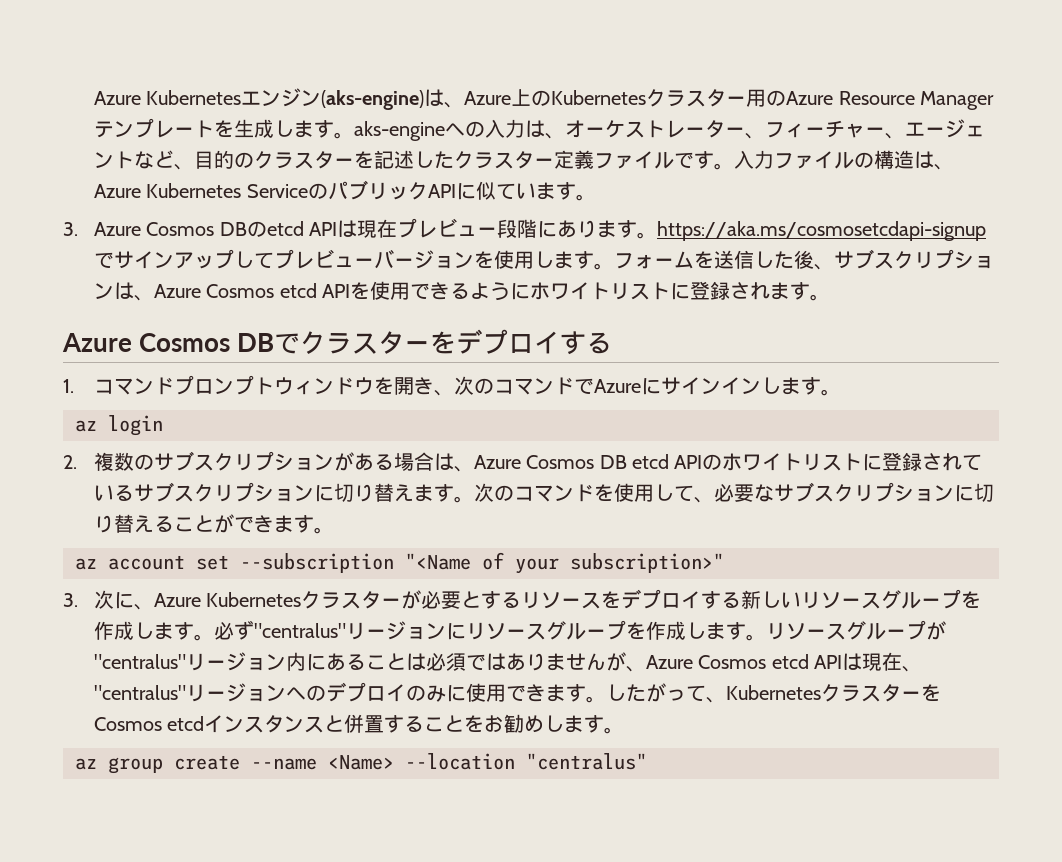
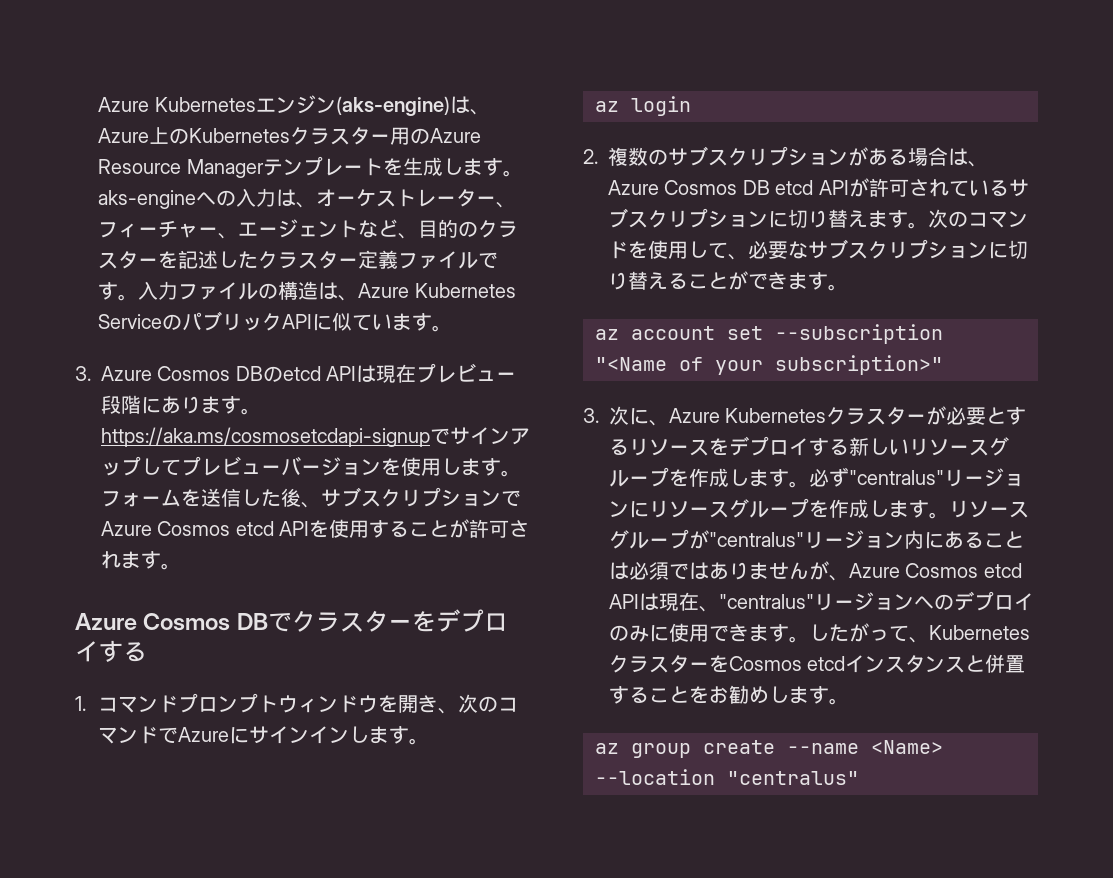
[113,282,154,301] は、 -> [501,490,521,507] で
[410,281,731,301] できるようにホワイトリストに登録 -> [369,519,510,538] することが許可
[702,452,923,471] のホワイトリストに登録 -> [848,178,909,197] が許可

